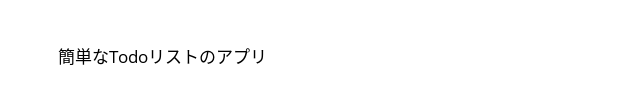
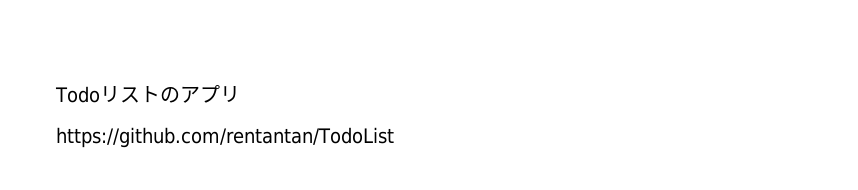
[58,48,109,66] 簡単な -> (55, 94) none
(267, 57) none -> [56,127,394,148] // https://github.com/rentantan/TodoList

